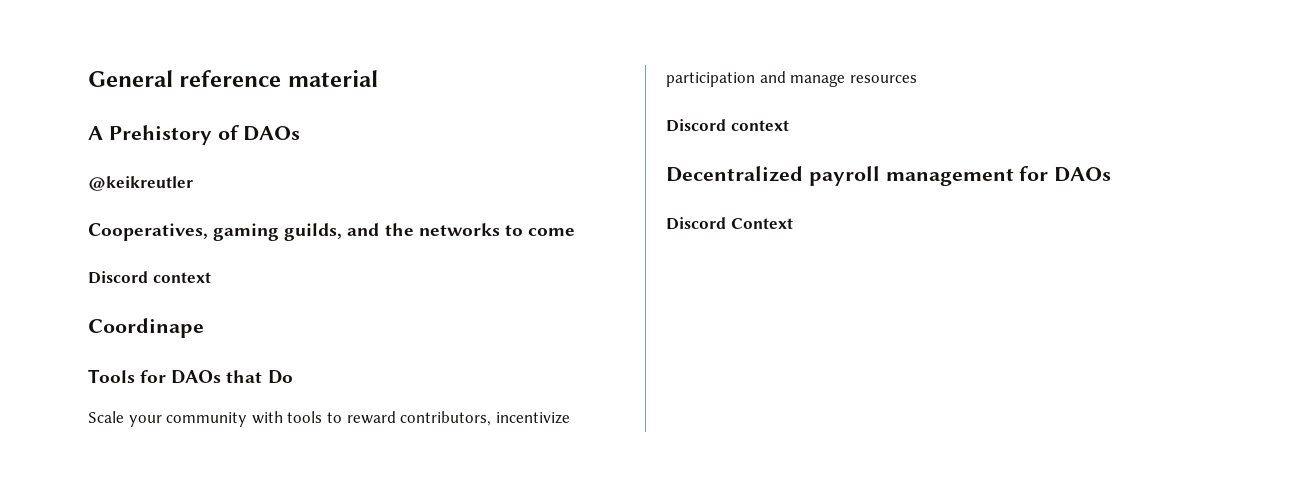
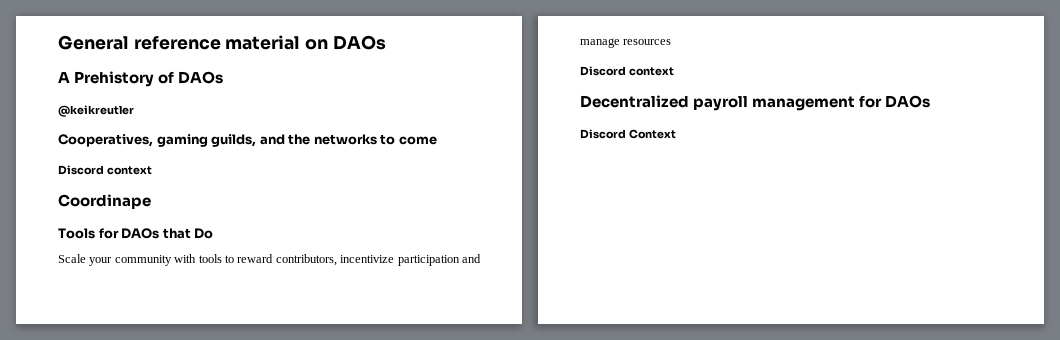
(378, 78) none -> [305,35,386,50] on DAOs

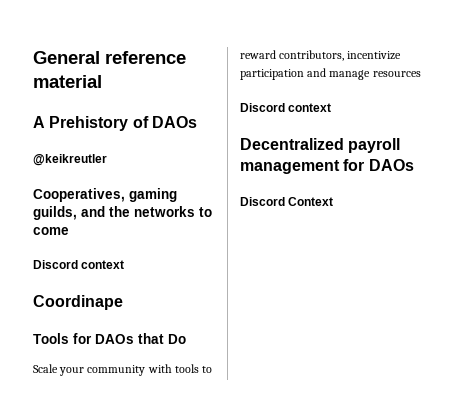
[305,35,386,50] on DAOs -> (102, 81) none

